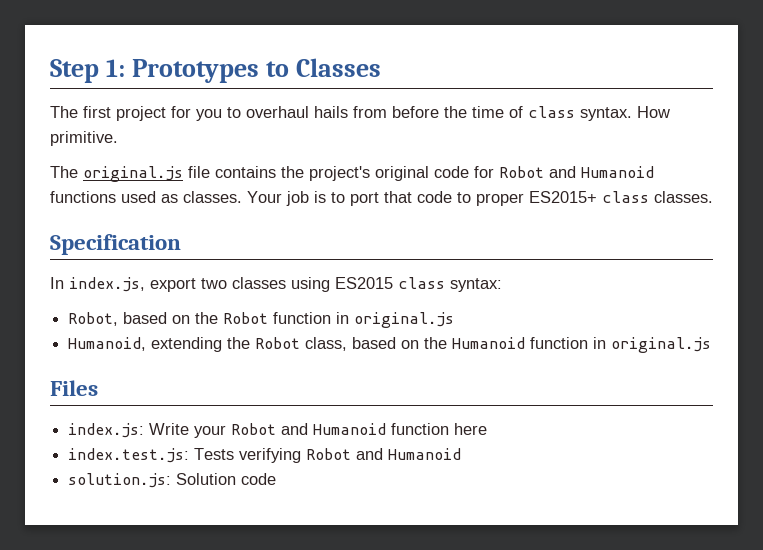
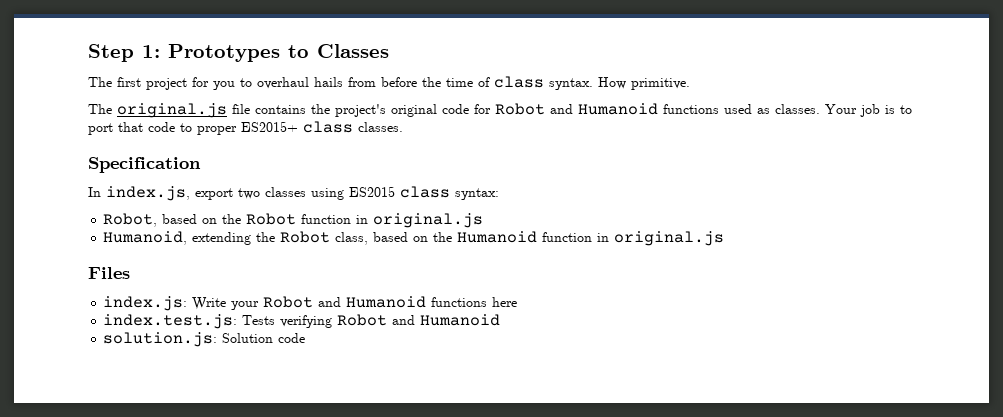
[391,423,450,435] function -> [431,297,488,307] functions

